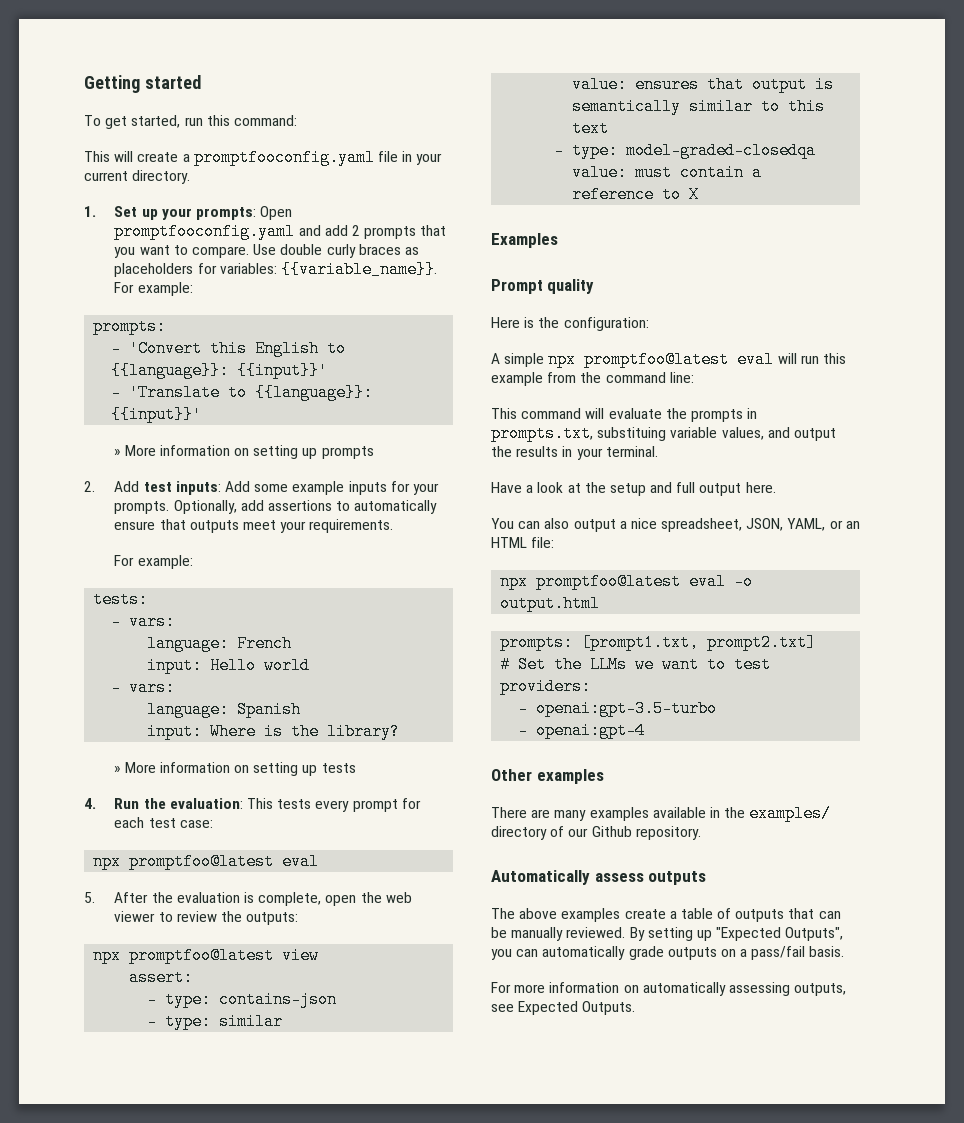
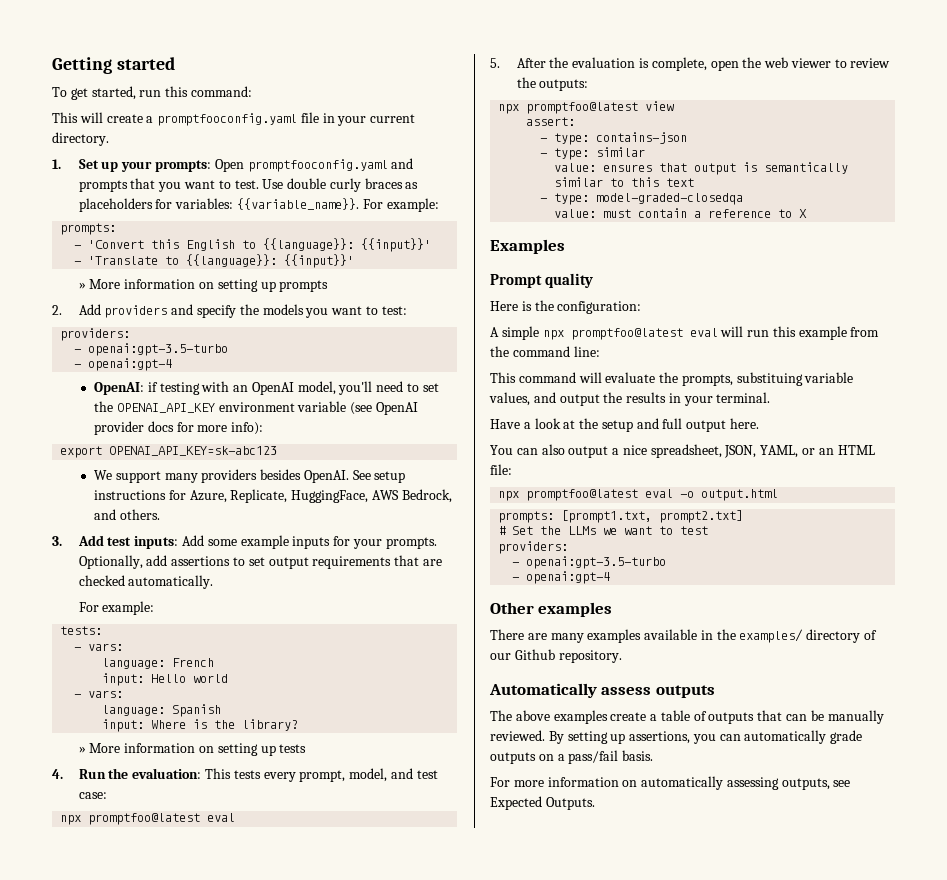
[324,225,361,236] add 2 -> (414, 163) none
[192,246,250,258] compare. -> [234,180,259,189] test.
(140, 486) none -> [104,304,407,318] [60,328,131,341] [74,343,229,356] [74,358,173,371] [94,381,439,395] [94,401,418,415] [94,421,264,435] [60,446,278,458] [94,469,406,483] [94,489,452,503] [94,509,160,520] [52,535,104,546] providers and specify the models you want to test: // providers: // - openai:gpt-3.5-turbo // - openai:gpt-4 // OpenAI: if testing with an OpenAI model, you'll need to set the OPENAI_API_KEY environment variable (see OpenAI provider docs for more info): // export OPENAI_API_KEY=sk-abc123 // We support many providers besides OpenAI. See setup instructions for Azure, Replicate, HuggingFace, AWS Bedrock, and others. // 3. Add
[354,500,438,514] [114,519,394,533] automatically ensure that outputs meet your requirements. -> [248,555,442,569] [78,575,214,589] set output requirements that are checked automatically.
[352,798,421,812] [114,817,145,828] prompt for each -> [299,768,413,782] prompt, model, and
[690,408,758,422] [491,425,593,442] prompts in prompts.txt, -> [681,374,733,386] prompts,
[716,927,844,941] "Expected Outputs", -> [629,731,691,744] assertions,

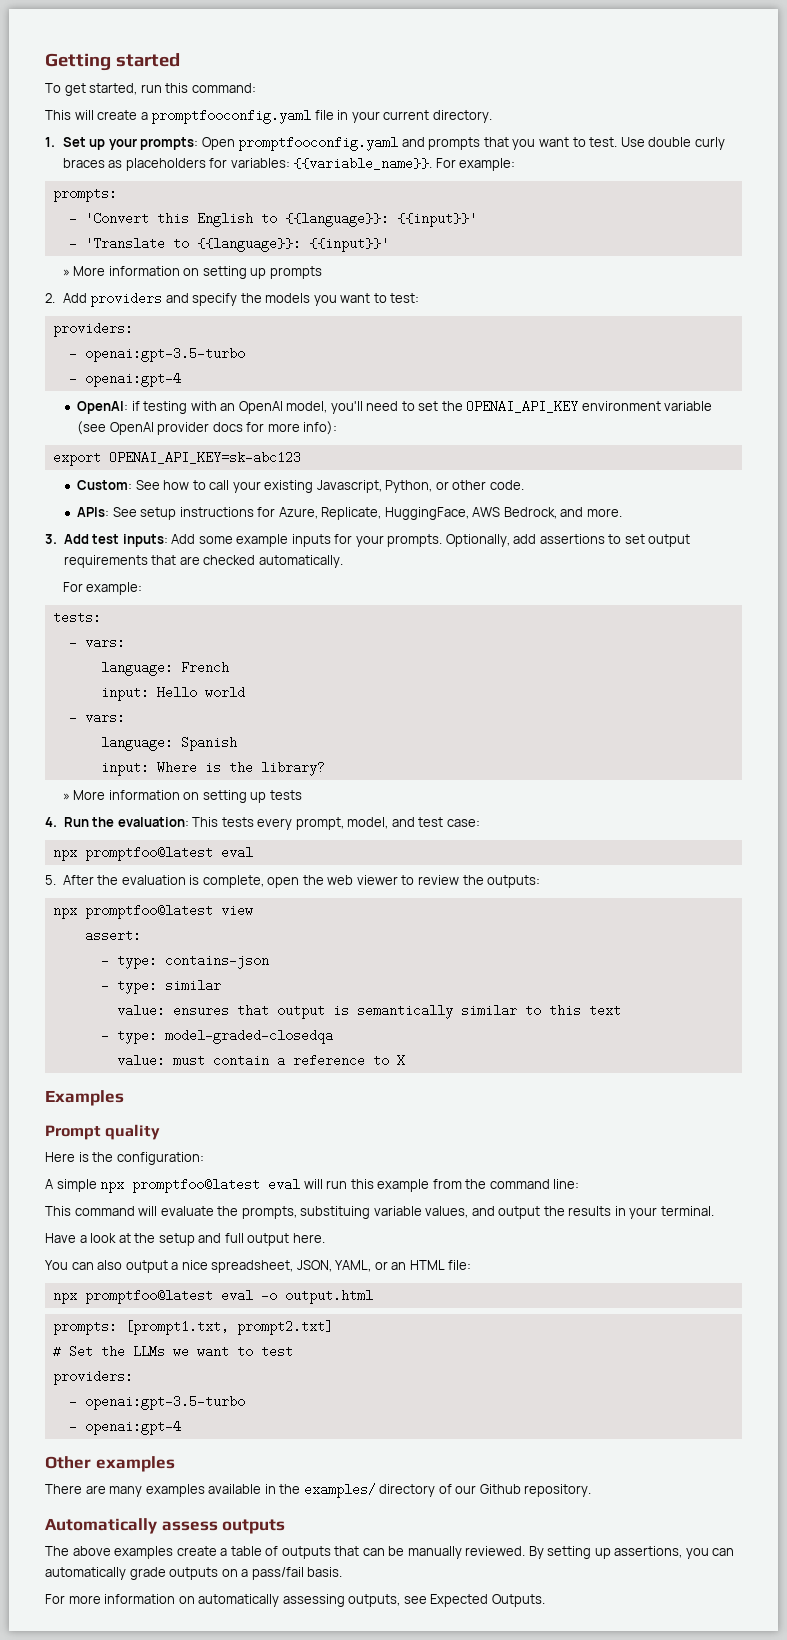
[94,469,349,483] We support many providers besides OpenAI. -> [77,480,524,493] [77,507,110,517] Custom: See how to call your existing Javascript, Python, or other code. // APIs:
[119,509,160,520] others. -> [586,508,622,517] more.

